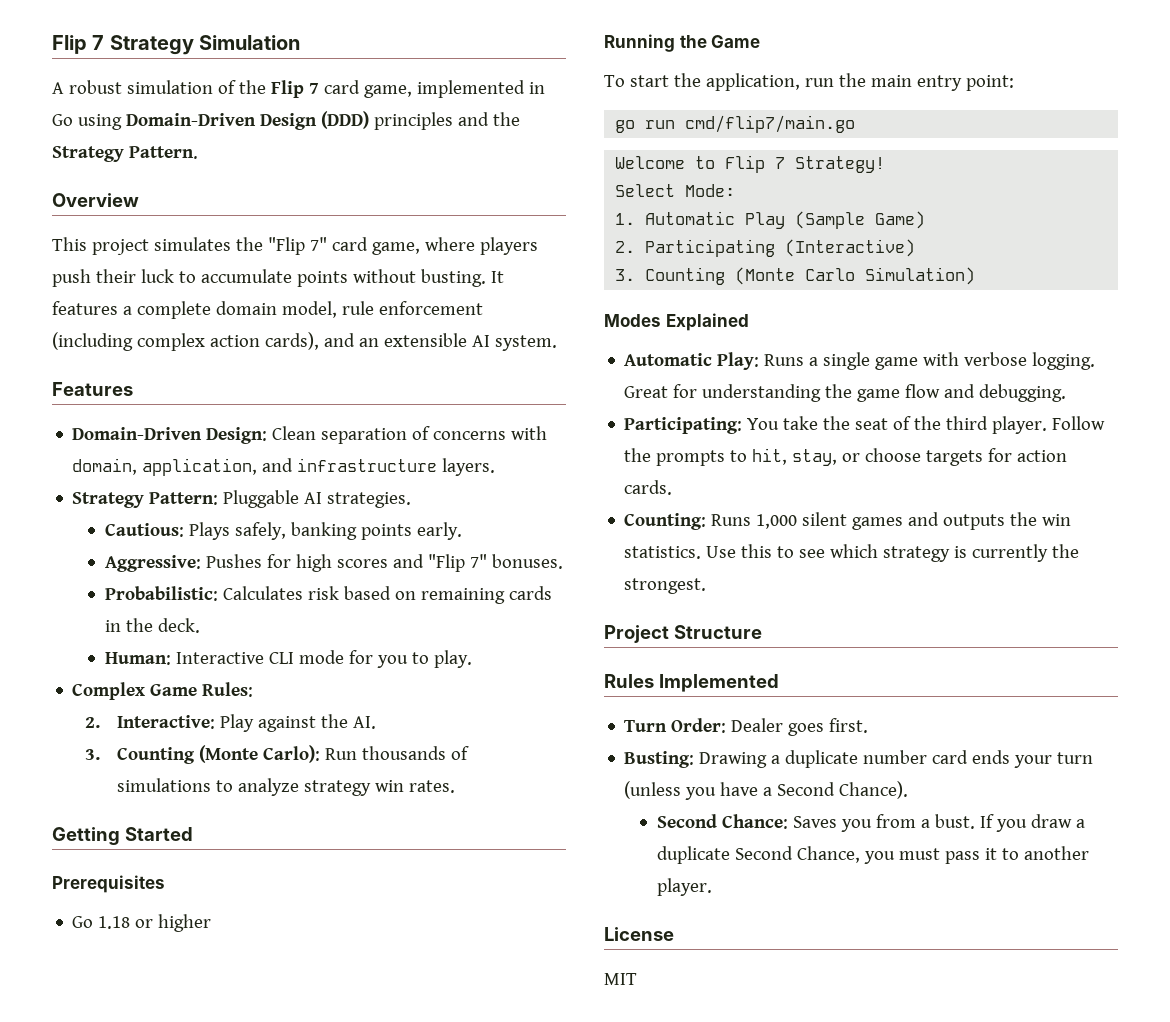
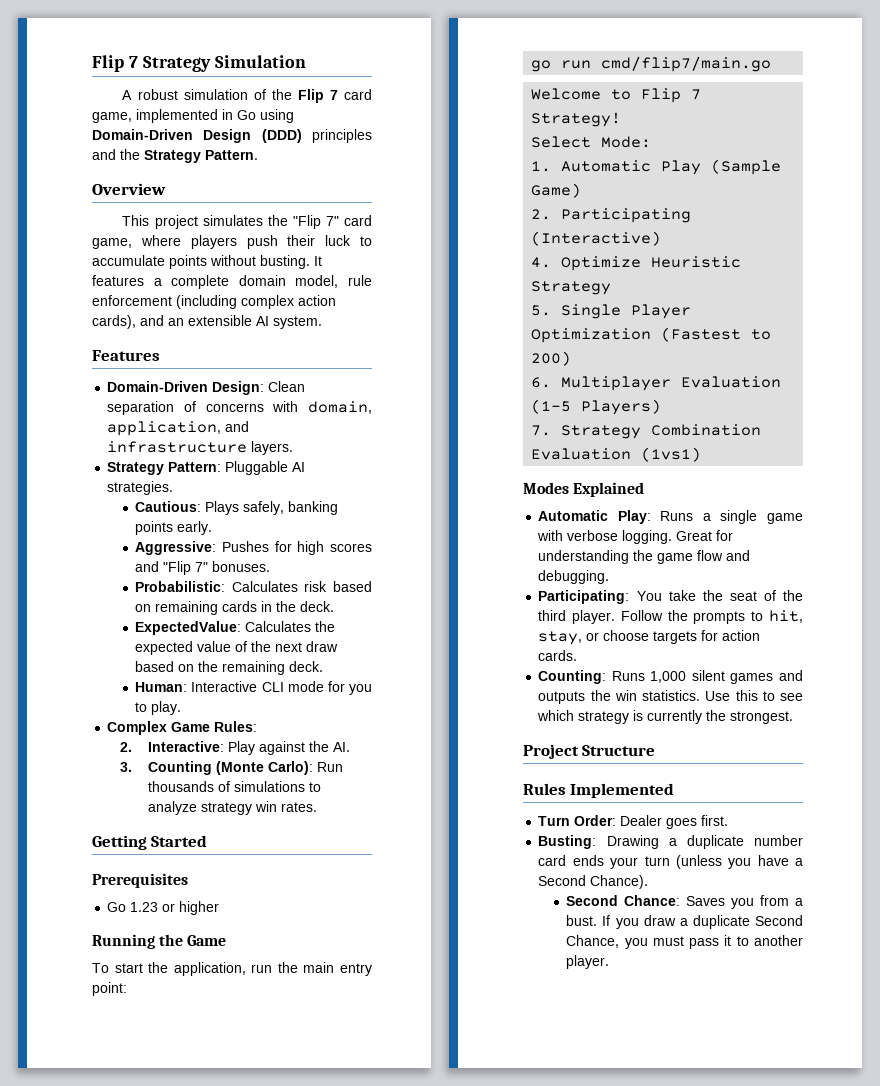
(200, 625) none -> [135,621,336,635] [135,641,339,655] [135,661,324,675] // ExpectedValue: Calculates the expected value of the next draw based on the remaining deck.
[98,916,131,929] 1.18 -> [130,902,159,912] 1.23
[615,267,976,285] 3. Counting (Monte Carlo Simulation) -> [531,256,742,271] [531,281,612,295] [531,304,692,319] [531,327,772,343] [531,351,572,366] [531,376,782,391] [531,399,662,415] [531,424,762,439] [531,447,702,462] 4. Optimize Heuristic Strategy // 5. Single Player Optimization (Fastest to 200) // 6. Multiplayer Evaluation (1-5 Players) // 7. Strategy Combination Evaluation (1vs1)
[604,927,674,941] [604,973,637,985] // License // MIT -> (610, 962) none

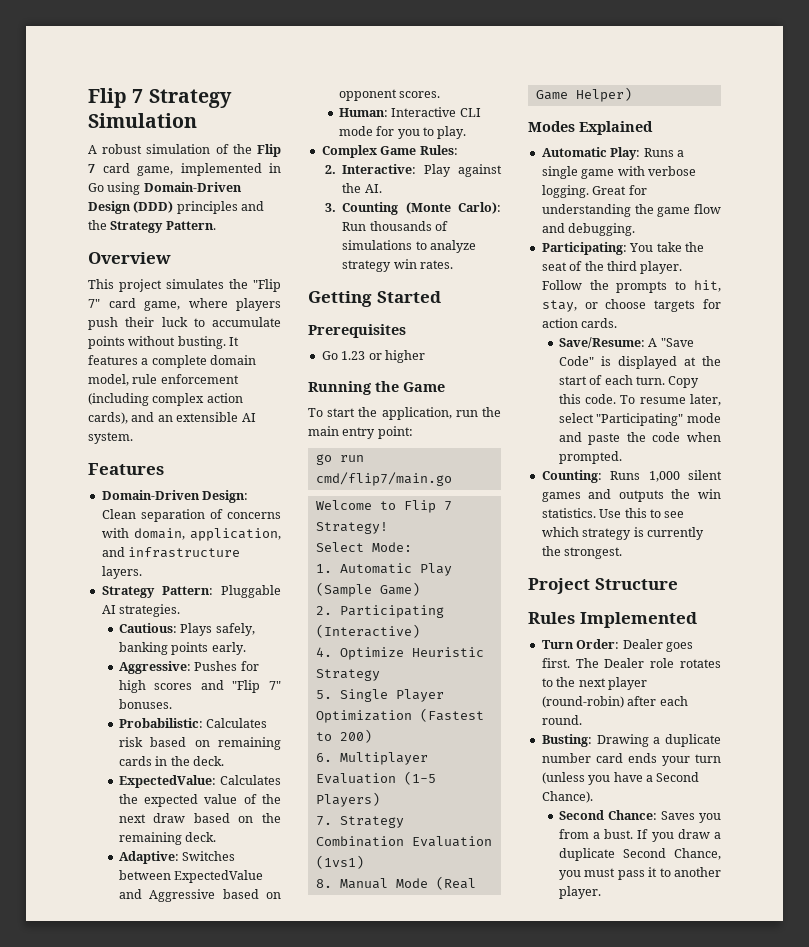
(324, 666) none -> [118,851,236,864] [118,870,264,883] [118,889,281,902] [338,89,441,101] // Adaptive: Switches between ExpectedValue and Aggressive based on opponent scores.
(702, 454) none -> [315,876,476,890] [535,87,632,102] // 8. Manual Mode (Real Game Helper)
(578, 655) none -> [558,337,694,348] [558,356,721,369] [558,375,700,388] [558,394,721,406] [558,413,721,426] [558,432,721,445] [558,451,622,464] // Save/Resume: A "Save Code" is displayed at the start of each turn. Copy this code. To resume later, select "Participating" mode and paste the code when prompted.
(729, 820) none -> [575,658,721,668] [541,677,647,690] [541,696,688,708] [541,715,582,725] The Dealer role rotates to the next player (round-robin) after each round.

